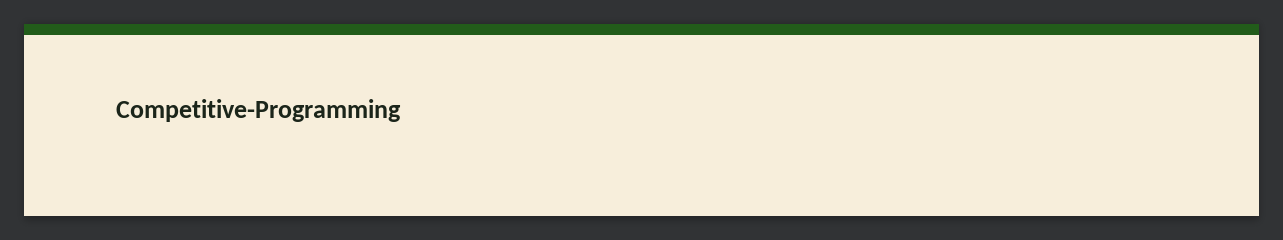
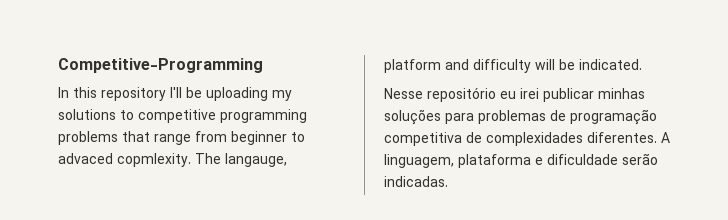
(401, 110) none -> [58,87,292,101] [58,109,307,123] [58,131,305,145] [58,153,287,167] [384,59,642,73] [384,87,645,102] [384,109,657,125] [384,132,670,146] [384,153,658,168] [384,176,448,187] // In this repository I'll be uploading my solutions to competitive programming problems that range from beginner to advaced copmlexity. The langauge, platform and difficulty will be indicated. // Nesse repositório eu irei publicar minhas soluções para problemas de programação competitiva de complexidades diferentes. A linguagem, plataforma e dificuldade serão indicadas.

